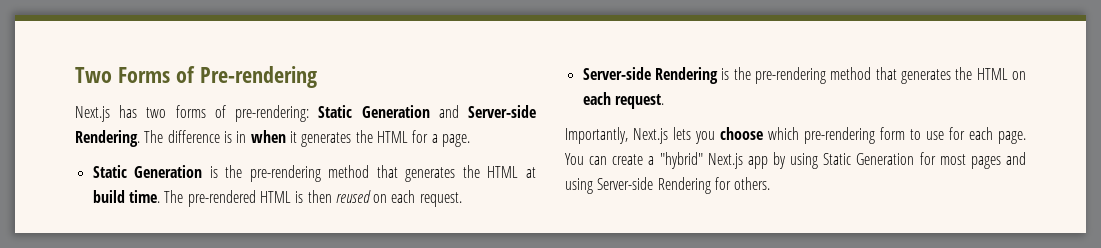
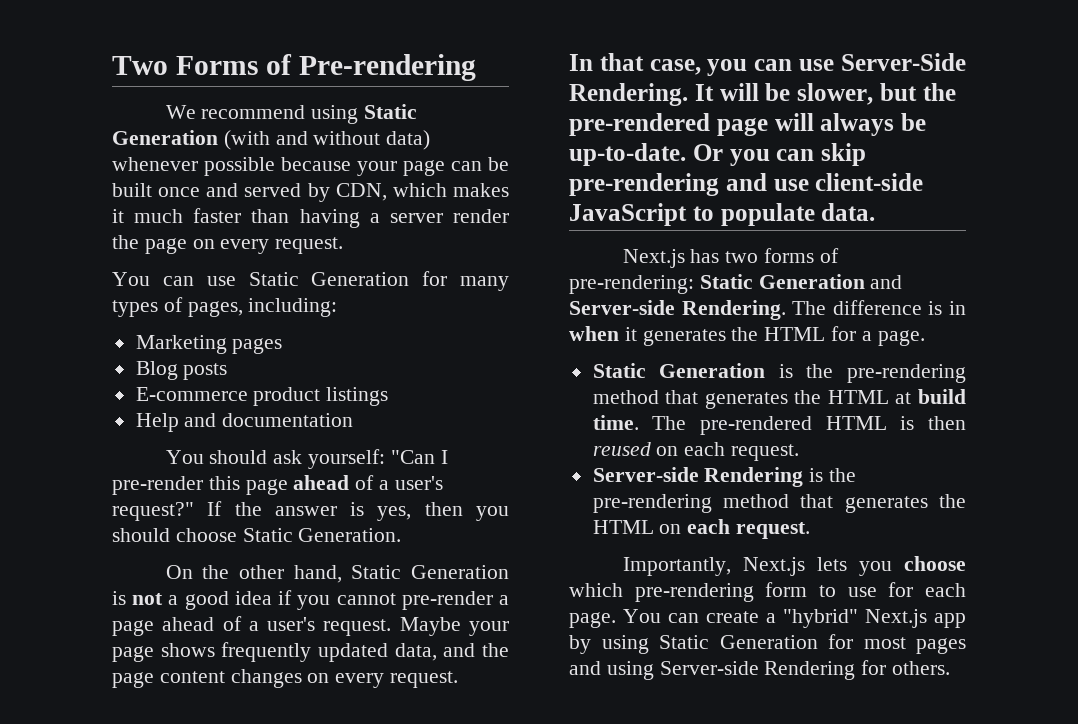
(317, 77) none -> [165,104,417,124] [112,130,431,150] [112,157,509,176] [112,183,509,202] [112,208,510,228] [112,235,344,254] [112,271,509,291] [112,297,338,317] [135,335,283,354] [135,361,228,380] [135,387,389,406] [135,413,354,432] [165,449,448,469] [112,475,443,495] [112,501,509,521] [112,528,402,542] [165,565,510,583] [112,590,510,610] [112,616,509,636] [112,642,510,662] [112,669,459,688] [569,53,966,76] [569,83,956,106] [569,113,926,136] [569,143,866,166] [569,173,924,196] [569,203,876,226] // We recommend using Static Generation (with and without data) whenever possible because your page can be built once and served by CDN, which makes it much faster than having a server render the page on every request. // You can use Static Generation for many types of pages, including: // Marketing pages // Blog posts // E-commerce product listings // Help and documentation // You should ask yourself: "Can I pre-render this page ahead of a user's request?" If the answer is yes, then you should choose Static Generation. // On the other hand, Static Generation is not a good idea if you cannot pre-render a page ahead of a user's request. Maybe your page shows frequently updated data, and the page content changes on every request. // In that case, you can use Server-Side Rendering. It will be slower, but the pre-rendered page will always be up-to-date. Or you can skip pre-rendering and use client-side JavaScript to populate data.

